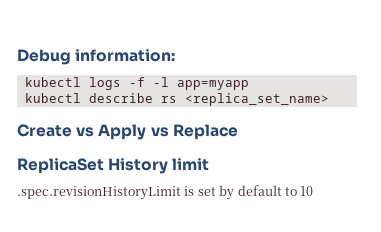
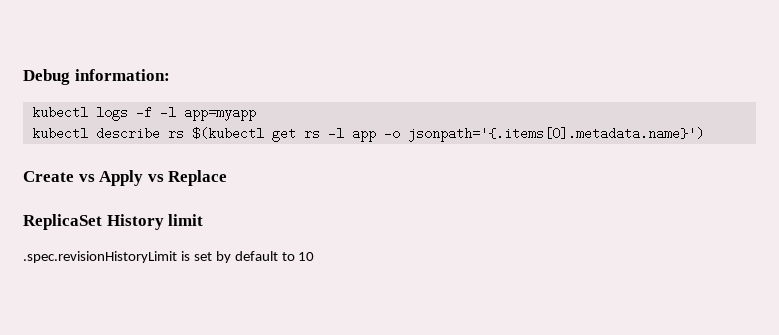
[184,93,329,106] <replica_set_name> -> [191,127,704,142] $(kubectl get rs -l app -o jsonpath='{.items[0].metadata.name}')

